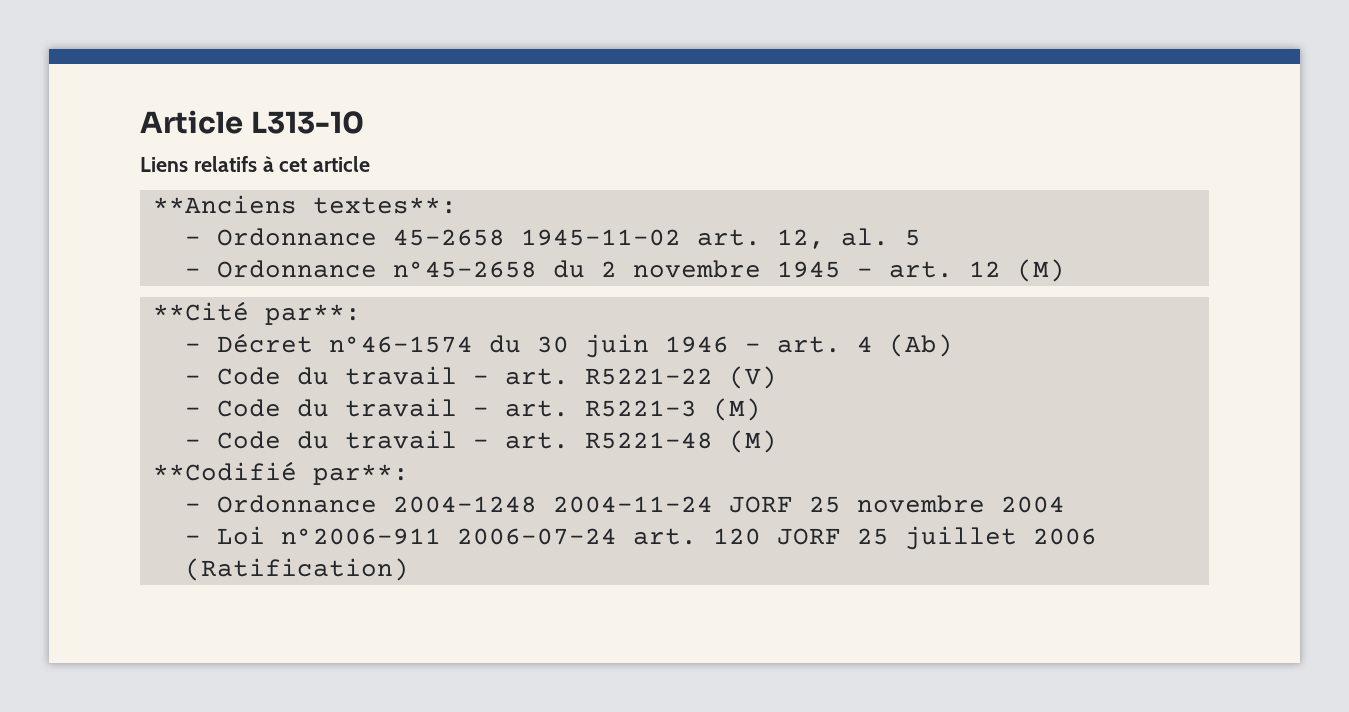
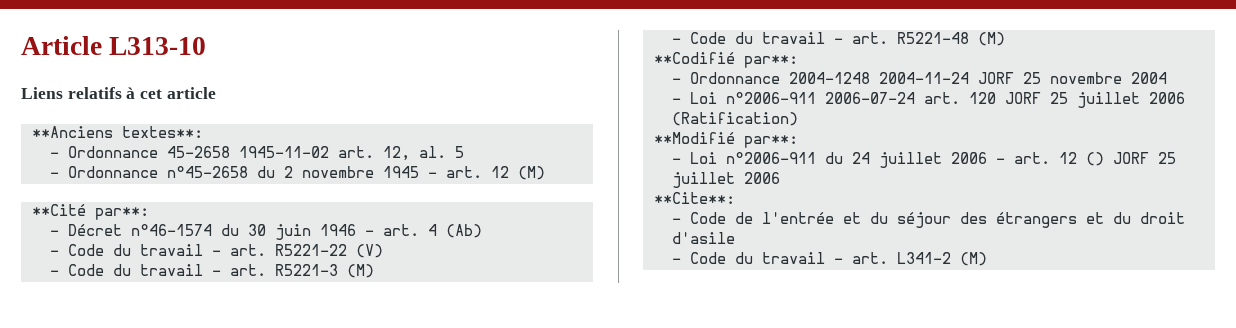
(409, 569) none -> [653,132,798,148] [671,152,1176,168] [671,172,780,188] [653,192,735,204] [671,212,1185,228] [671,232,735,244] [671,252,987,266] // **Modifié par**: // - Loi n°2006-911 du 24 juillet 2006 - art. 12 () JORF 25 juillet 2006 // **Cite**: // - Code de l'entrée et du séjour des étrangers et du droit d'asile // - Code du travail - art. L341-2 (M)

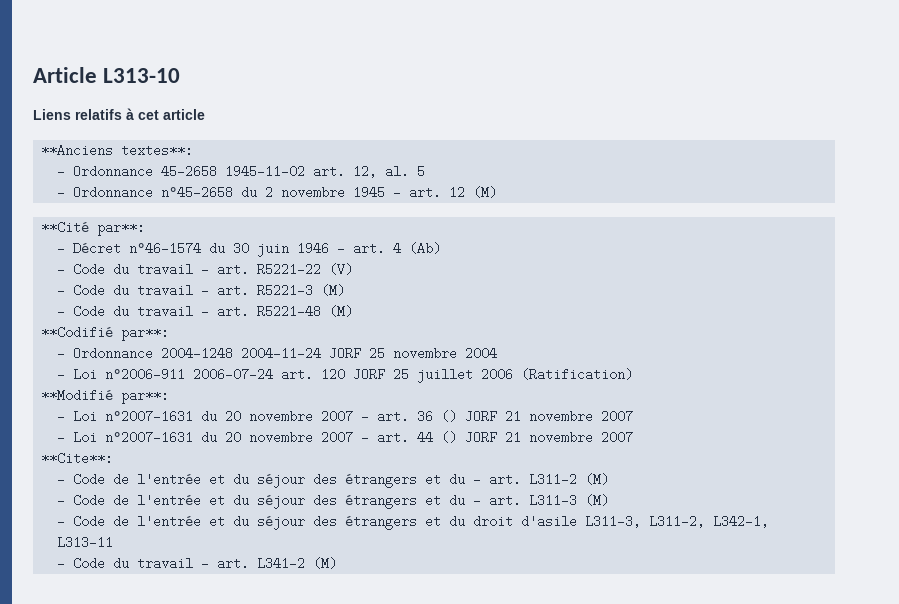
[725,152,1176,168] [671,172,780,188] [653,192,735,204] n°2006-911 du 24 juillet 2006 - art. 12 () JORF 25 juillet 2006 // **Cite**: -> [105,410,634,423] [57,431,634,444] [41,452,114,465] [57,473,610,488] [57,494,610,509] n°2007-1631 du 20 novembre 2007 - art. 36 () JORF 21 novembre 2007 // - Loi n°2007-1631 du 20 novembre 2007 - art. 44 () JORF 21 novembre 2007 // **Cite**: // - Code de l'entrée et du séjour des étrangers et du - art. L311-2 (M) // - Code de l'entrée et du séjour des étrangers et du - art. L311-3 (M)
(735, 238) none -> [585,515,770,528] [57,536,114,549] L311-3, L311-2, L342-1, L313-11

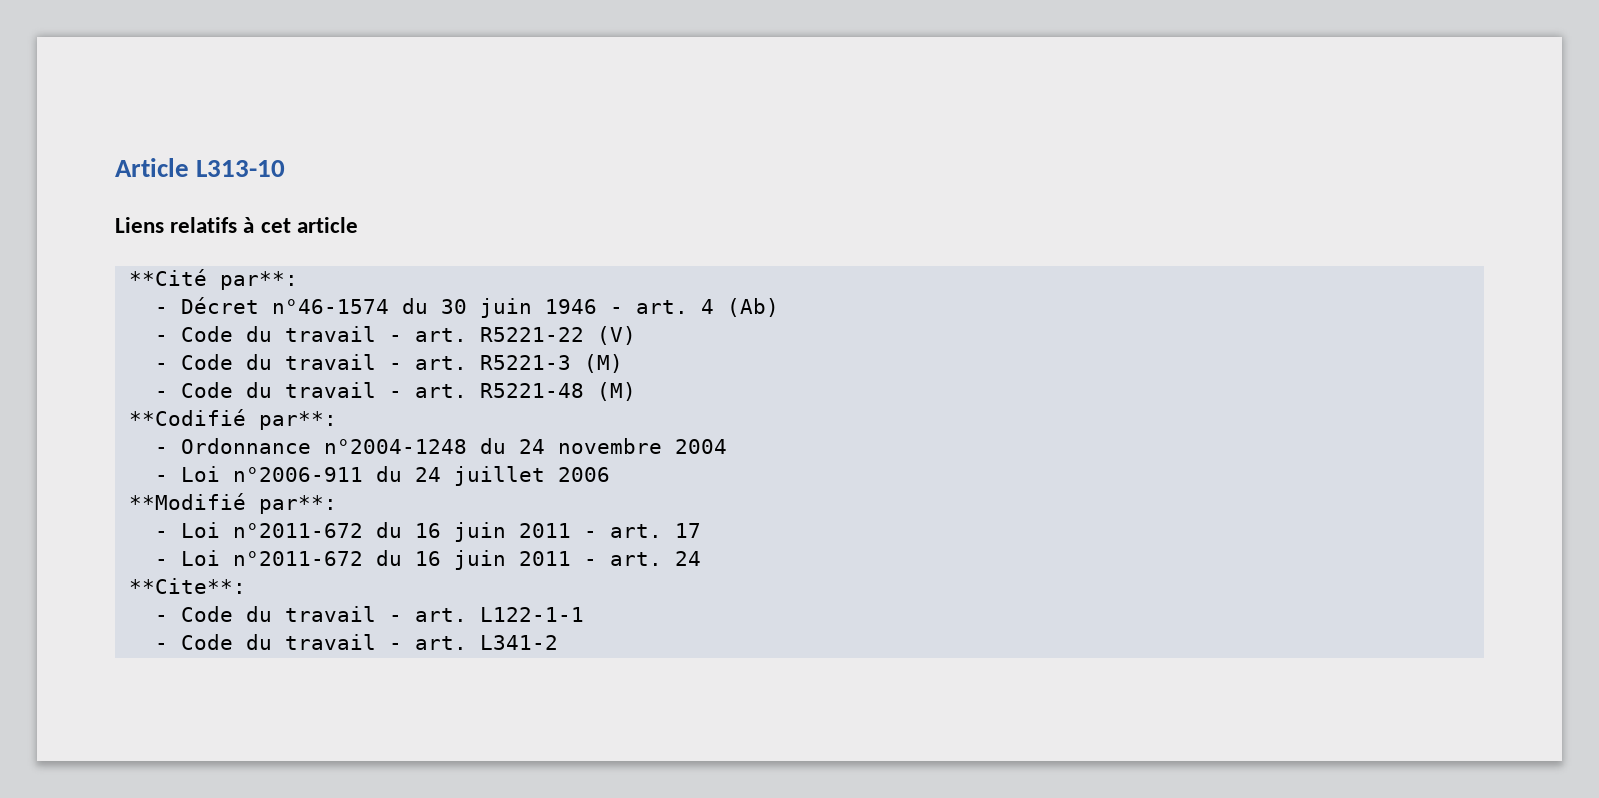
[41,144,194,157] [57,165,426,178] [57,186,498,199] // **Anciens textes**: // - Ordonnance 45-2658 1945-11-02 art. 12, al. 5 // - Ordonnance n°45-2658 du 2 novembre 1945 - art. 12 (M) -> (358, 225) none
[161,347,386,360] 2004-1248 2004-11-24 JORF 25 -> [323,438,545,454] n°2004-1248 du 24
[193,368,410,381] 2006-07-24 art. 120 JORF 25 -> [375,466,441,482] du 24
[521,368,634,381] (Ratification) -> (610, 474) none
[105,410,634,423] [57,431,634,444] [41,452,114,465] [57,473,610,488] [57,494,610,509] [57,515,770,530] [57,536,114,549] n°2007-1631 du 20 novembre 2007 - art. 36 () JORF 21 novembre 2007 // - Loi n°2007-1631 du 20 novembre 2007 - art. 44 () JORF 21 novembre 2007 // **Cite**: // - Code de l'entrée et du séjour des étrangers et du - art. L311-2 (M) // - Code de l'entrée et du séjour des étrangers et du - art. L311-3 (M) // - Code de l'entrée et du séjour des étrangers et du droit d'asile L311-3, L311-2, L342-1, L313-11 -> [232,522,701,542] [154,550,701,570] [128,578,246,594] [154,606,584,622] n°2011-672 du 16 juin 2011 - art. 17 // - Loi n°2011-672 du 16 juin 2011 - art. 24 // **Cite**: // - Code du travail - art. L122-1-1
[313,557,338,570] (M) -> (558, 642) none

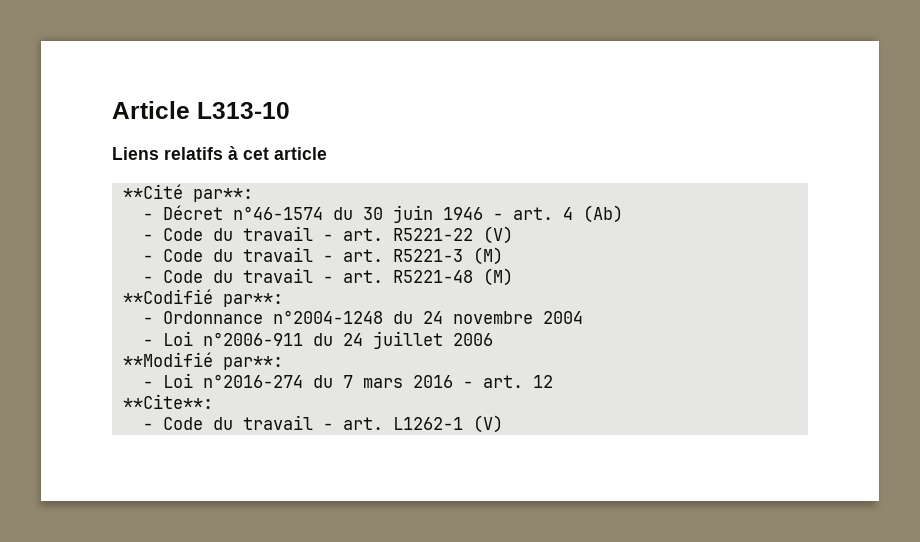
[232,522,701,542] [154,550,701,570] n°2011-672 du 16 juin 2011 - art. 17 // - Loi n°2011-672 du 16 juin 2011 - art. 24 -> [202,374,553,388] n°2016-274 du 7 mars 2016 - art. 12
[479,607,584,622] [154,634,558,650] L122-1-1 // - Code du travail - art. L341-2 -> [392,415,503,433] L1262-1 (V)

